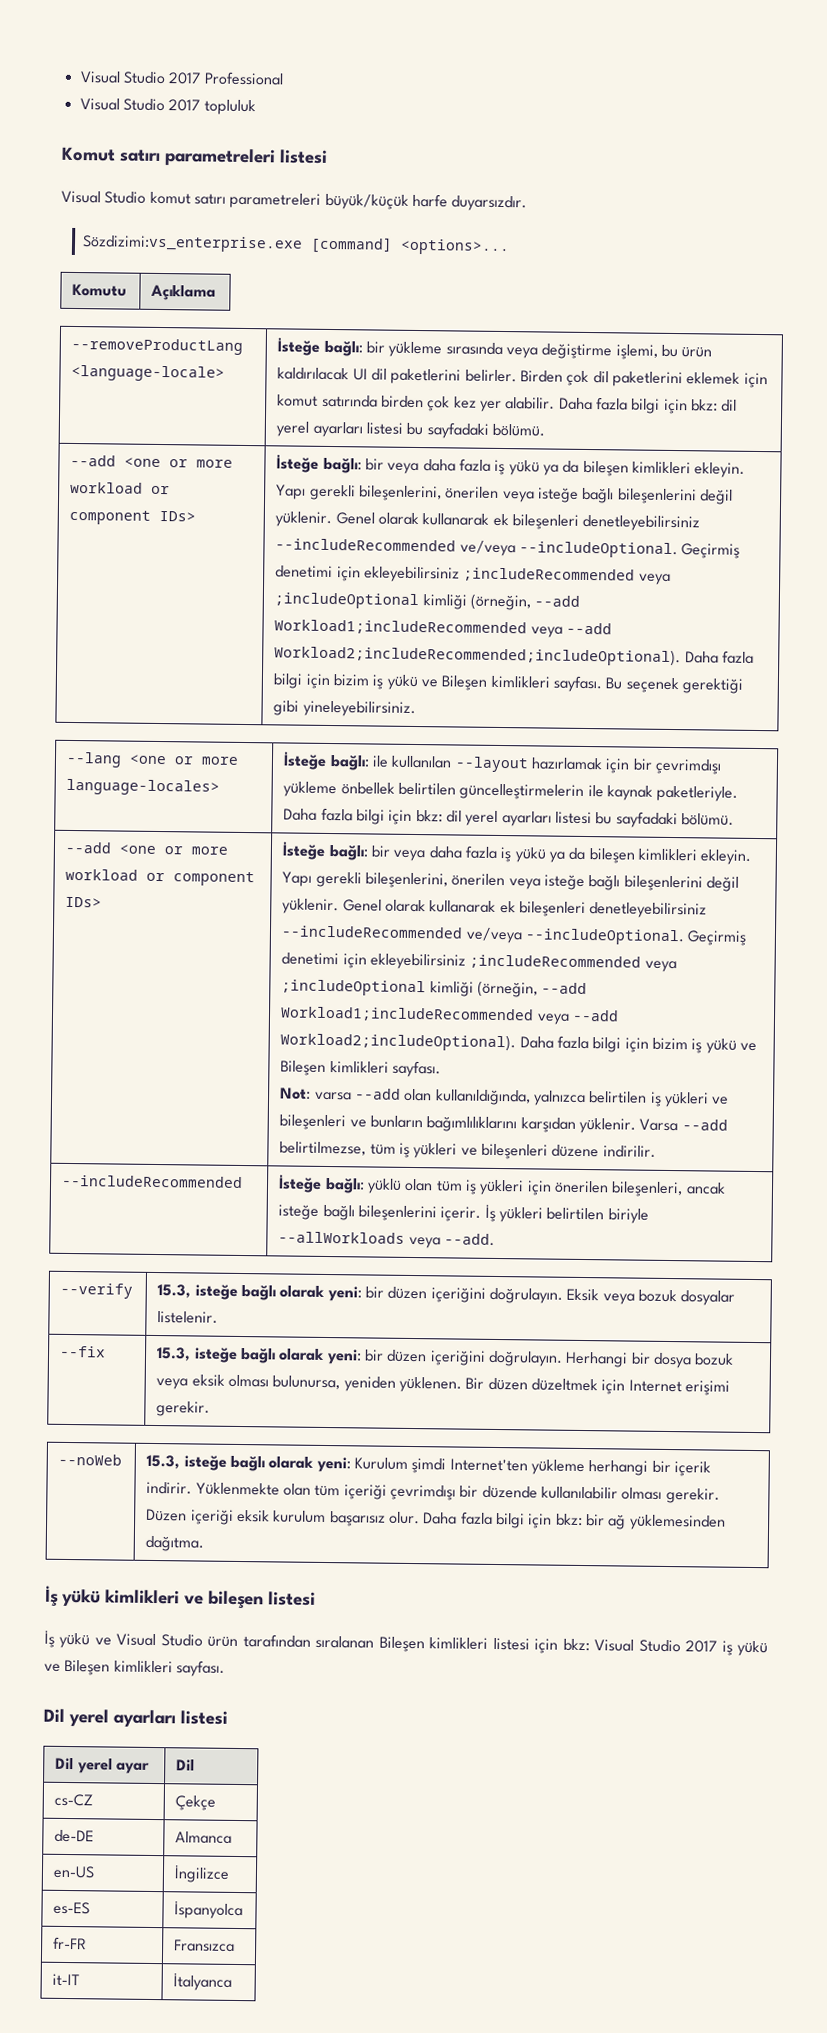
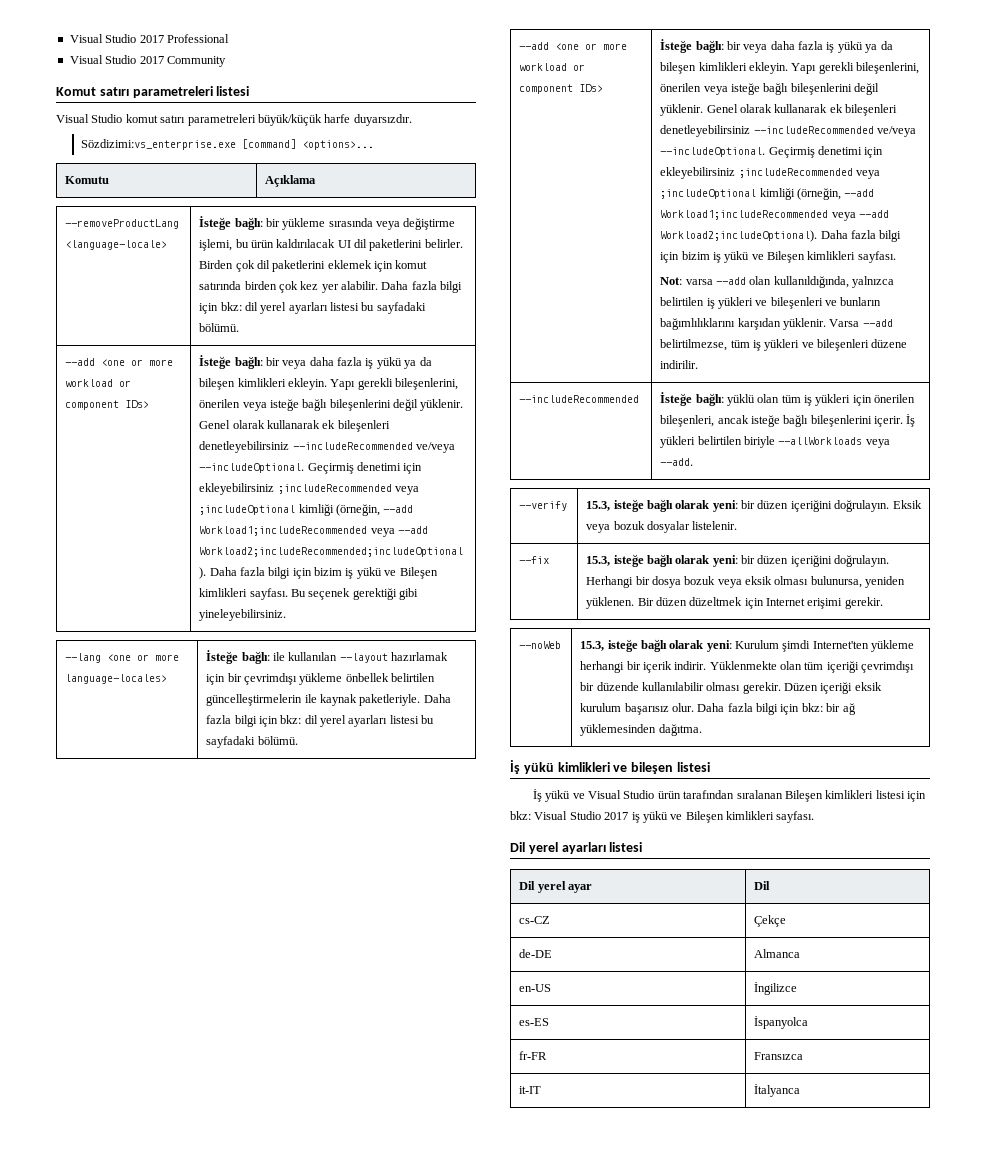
[203,99,256,116] topluluk -> [166,56,226,67] Community

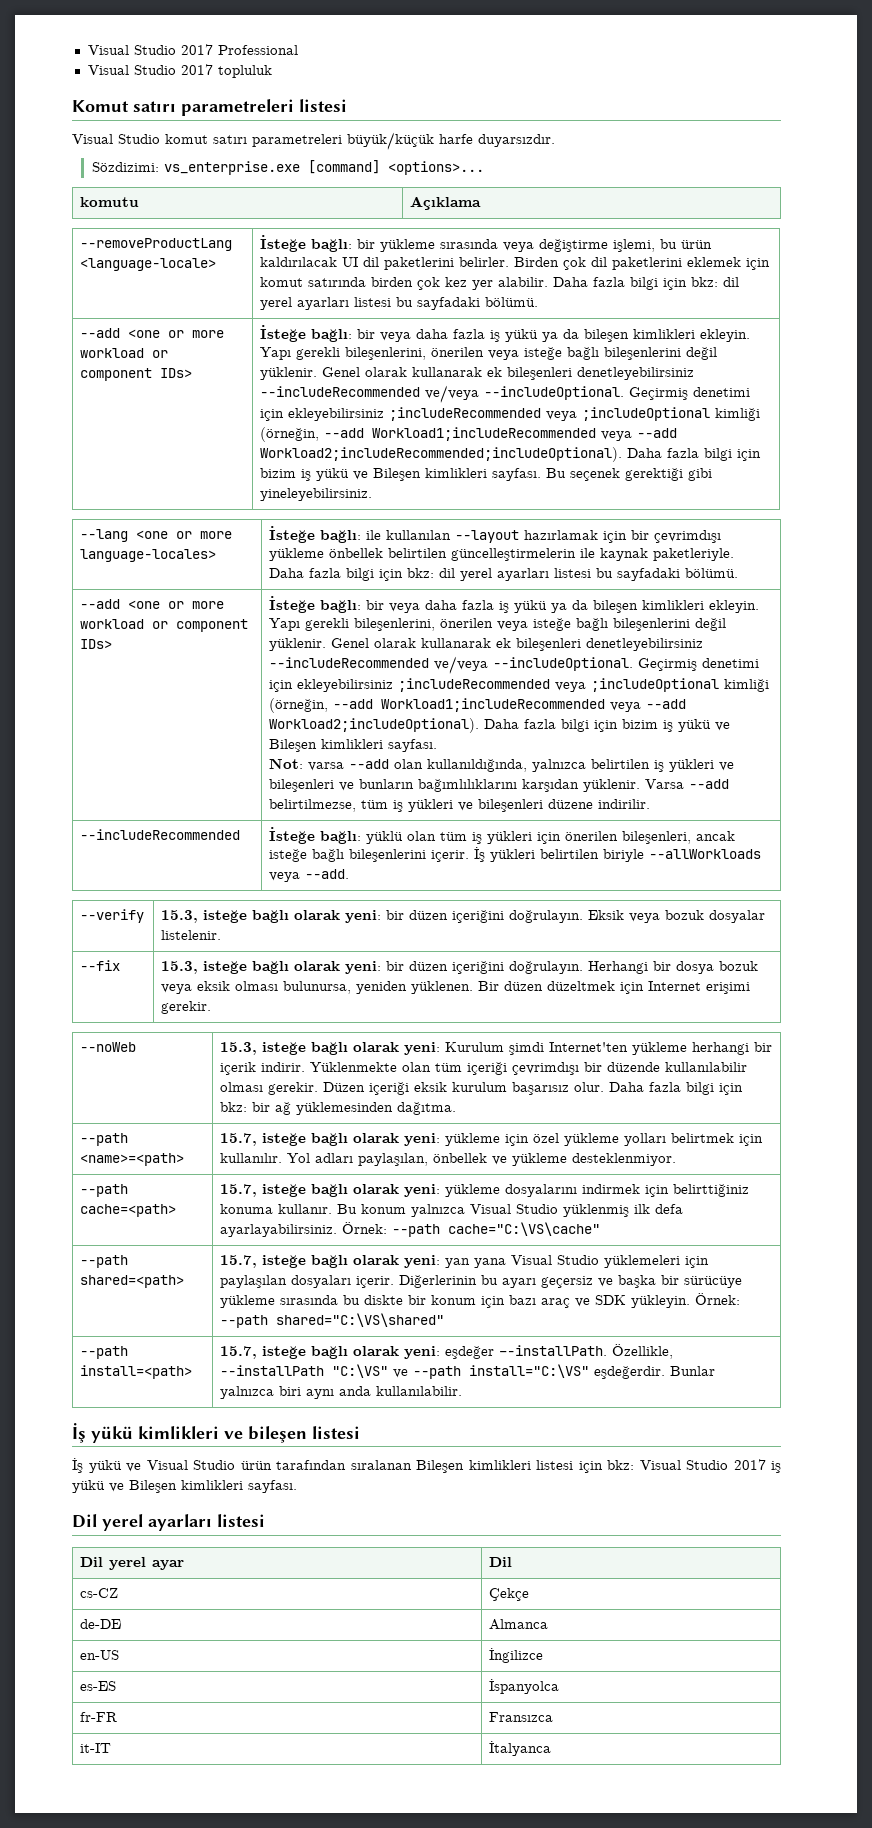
[166,56,226,67] Community -> [217,65,272,78] topluluk
[80,139,236,150] Sözdizimi:vs_enterprise.exe -> [91,161,300,175] Sözdizimi: vs_enterprise.exe
[65,176,110,184] Komutu -> [80,197,140,207] komutu
(702, 730) none -> [80,1133,129,1146] [80,1153,185,1166] [220,1133,764,1146] [220,1153,677,1166] [80,1184,129,1197] [80,1204,177,1217] [220,1184,750,1197] [220,1204,684,1217] [220,1222,601,1237] [80,1255,129,1268] [80,1275,185,1288] [220,1255,710,1268] [220,1275,743,1288] [220,1293,741,1308] [220,1313,445,1328] [80,1346,129,1359] [80,1365,193,1379] [220,1344,674,1359] [220,1364,716,1379] [220,1386,463,1399] // --path <name>=<path> | 15.7, isteğe bağlı olarak yeni: yükleme için özel yükleme yolları belirtmek için kullanılır. Yol adları paylaşılan, önbellek ve yükleme desteklenmiyor. // --path cache=<path> | 15.7, isteğe bağlı olarak yeni: yükleme dosyalarını indirmek için belirttiğiniz konuma kullanır. Bu konum yalnızca Visual Studio yüklenmiş ilk defa ayarlayabilirsiniz. Örnek: --path cache="C:\VS\cache" // --path shared=<path> | 15.7, isteğe bağlı olarak yeni: yan yana Visual Studio yüklemeleri için paylaşılan dosyaları içerir. Diğerlerinin bu ayarı geçersiz ve başka bir sürücüye yükleme sırasında bu diskte bir konum için bazı araç ve SDK yükleyin. Örnek: --path shared="C:\VS\shared" // --path install=<path> | 15.7, isteğe bağlı olarak yeni: eşdeğer –-installPath. Özellikle, --installPath "C:\VS" ve --path install="C:\VS" eşdeğerdir. Bunlar yalnızca biri aynı anda kullanılabilir.

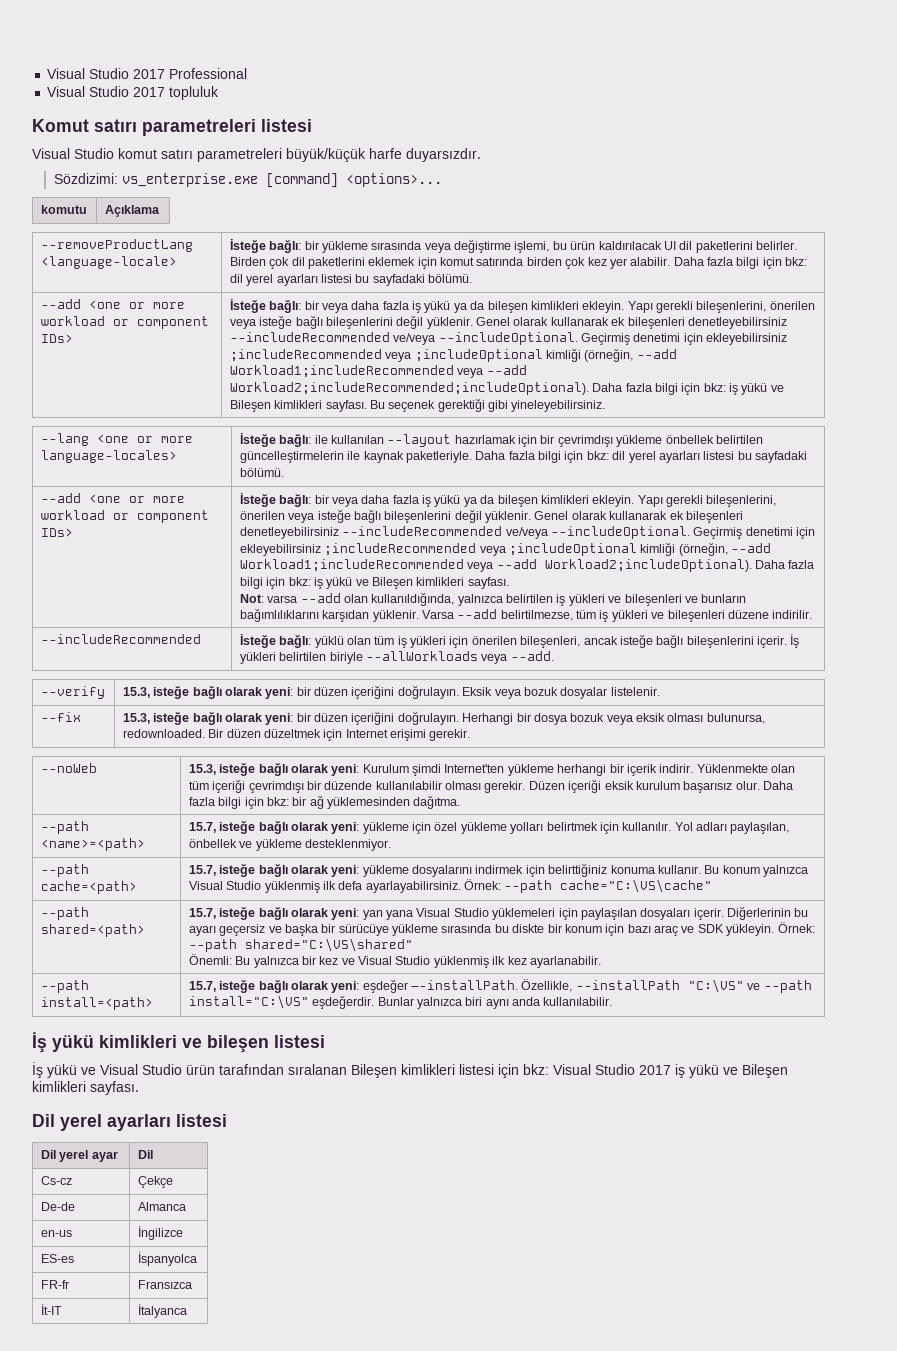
[260,468,297,478] bizim -> [703,383,726,392] bkz:
[622,719,659,729] bizim -> [288,577,311,586] bkz:
[356,981,474,994] yeniden yüklenen. -> [122,729,205,738] redownloaded.
(445, 1320) none -> [188,954,601,968] // Önemli: Bu yalnızca bir kez ve Visual Studio yüklenmiş ilk kez ayarlanabilir.
[80,1588,119,1598] cs-CZ -> [40,1176,72,1185] Cs-cz
[80,1619,122,1629] de-DE -> [40,1202,75,1211] De-de
[80,1650,120,1660] en-US -> [40,1230,72,1237] en-us
[80,1681,117,1691] es-ES -> [40,1254,74,1263] ES-es
[80,1712,118,1722] fr-FR -> [40,1280,69,1289] FR-fr
[80,1743,112,1753] it-IT -> [40,1304,62,1315] İt-IT

